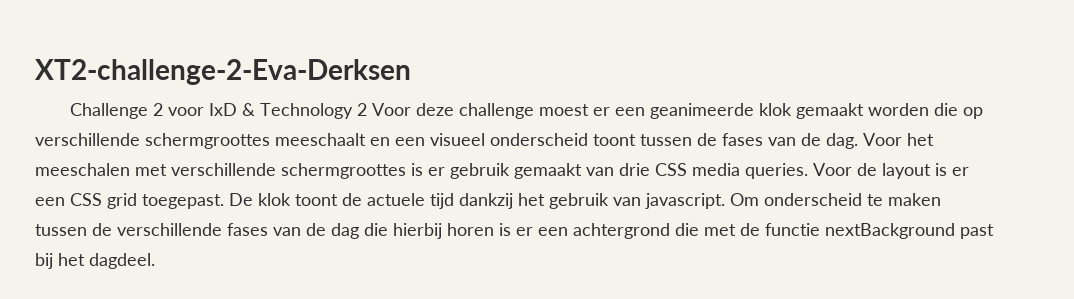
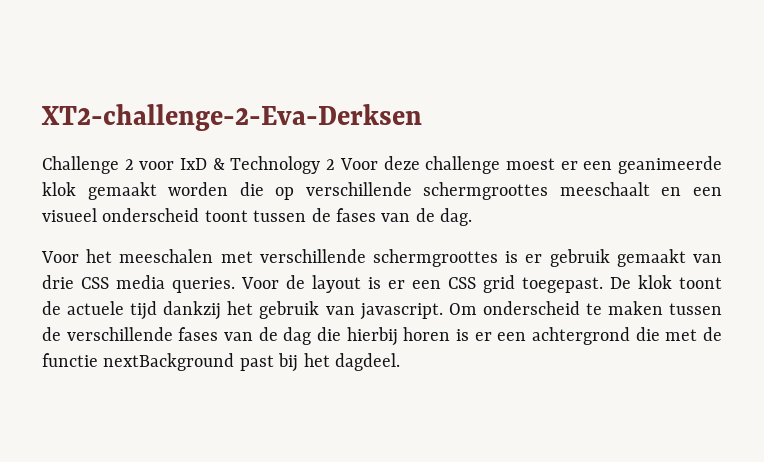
(858, 141) none -> (473, 217) //

